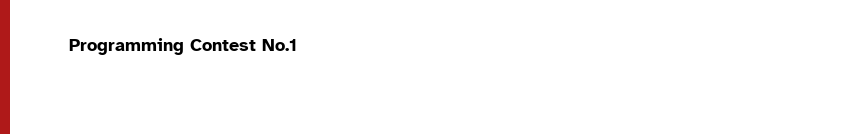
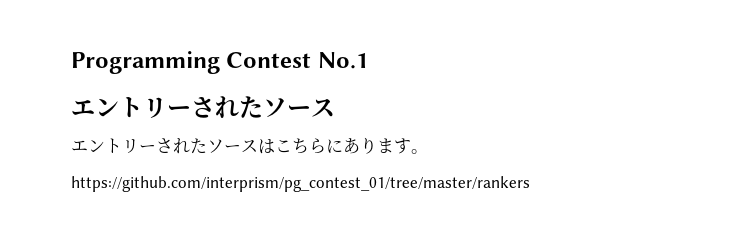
(297, 45) none -> [71,96,335,118] [71,137,428,154] [71,176,530,192] // エントリーされたソース // エントリーされたソースはこちらにあります。 // https://github.com/interprism/pg_contest_01/tree/master/rankers

